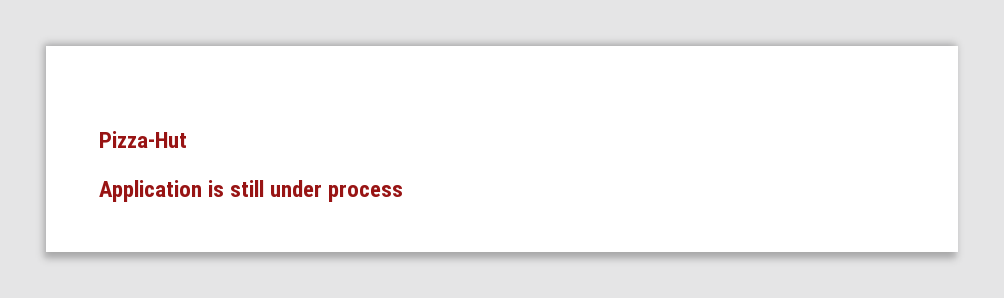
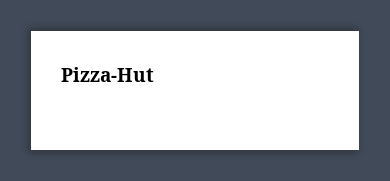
[99,180,404,202] // Application is still under process -> (154, 74) none

